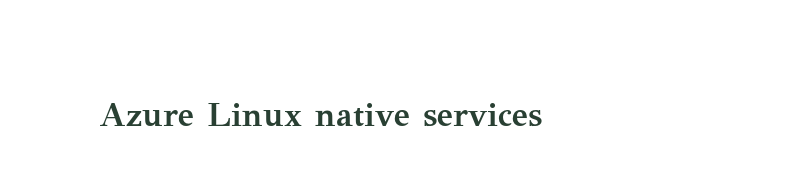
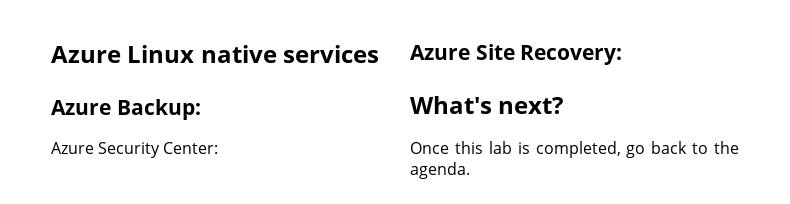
(542, 115) none -> [51,99,201,120] [51,142,219,158] [410,44,623,65] [410,96,564,114] [410,141,739,158] [410,162,470,179] // Azure Backup: // Azure Security Center: // Azure Site Recovery: // What's next? // Once this lab is completed, go back to the agenda.

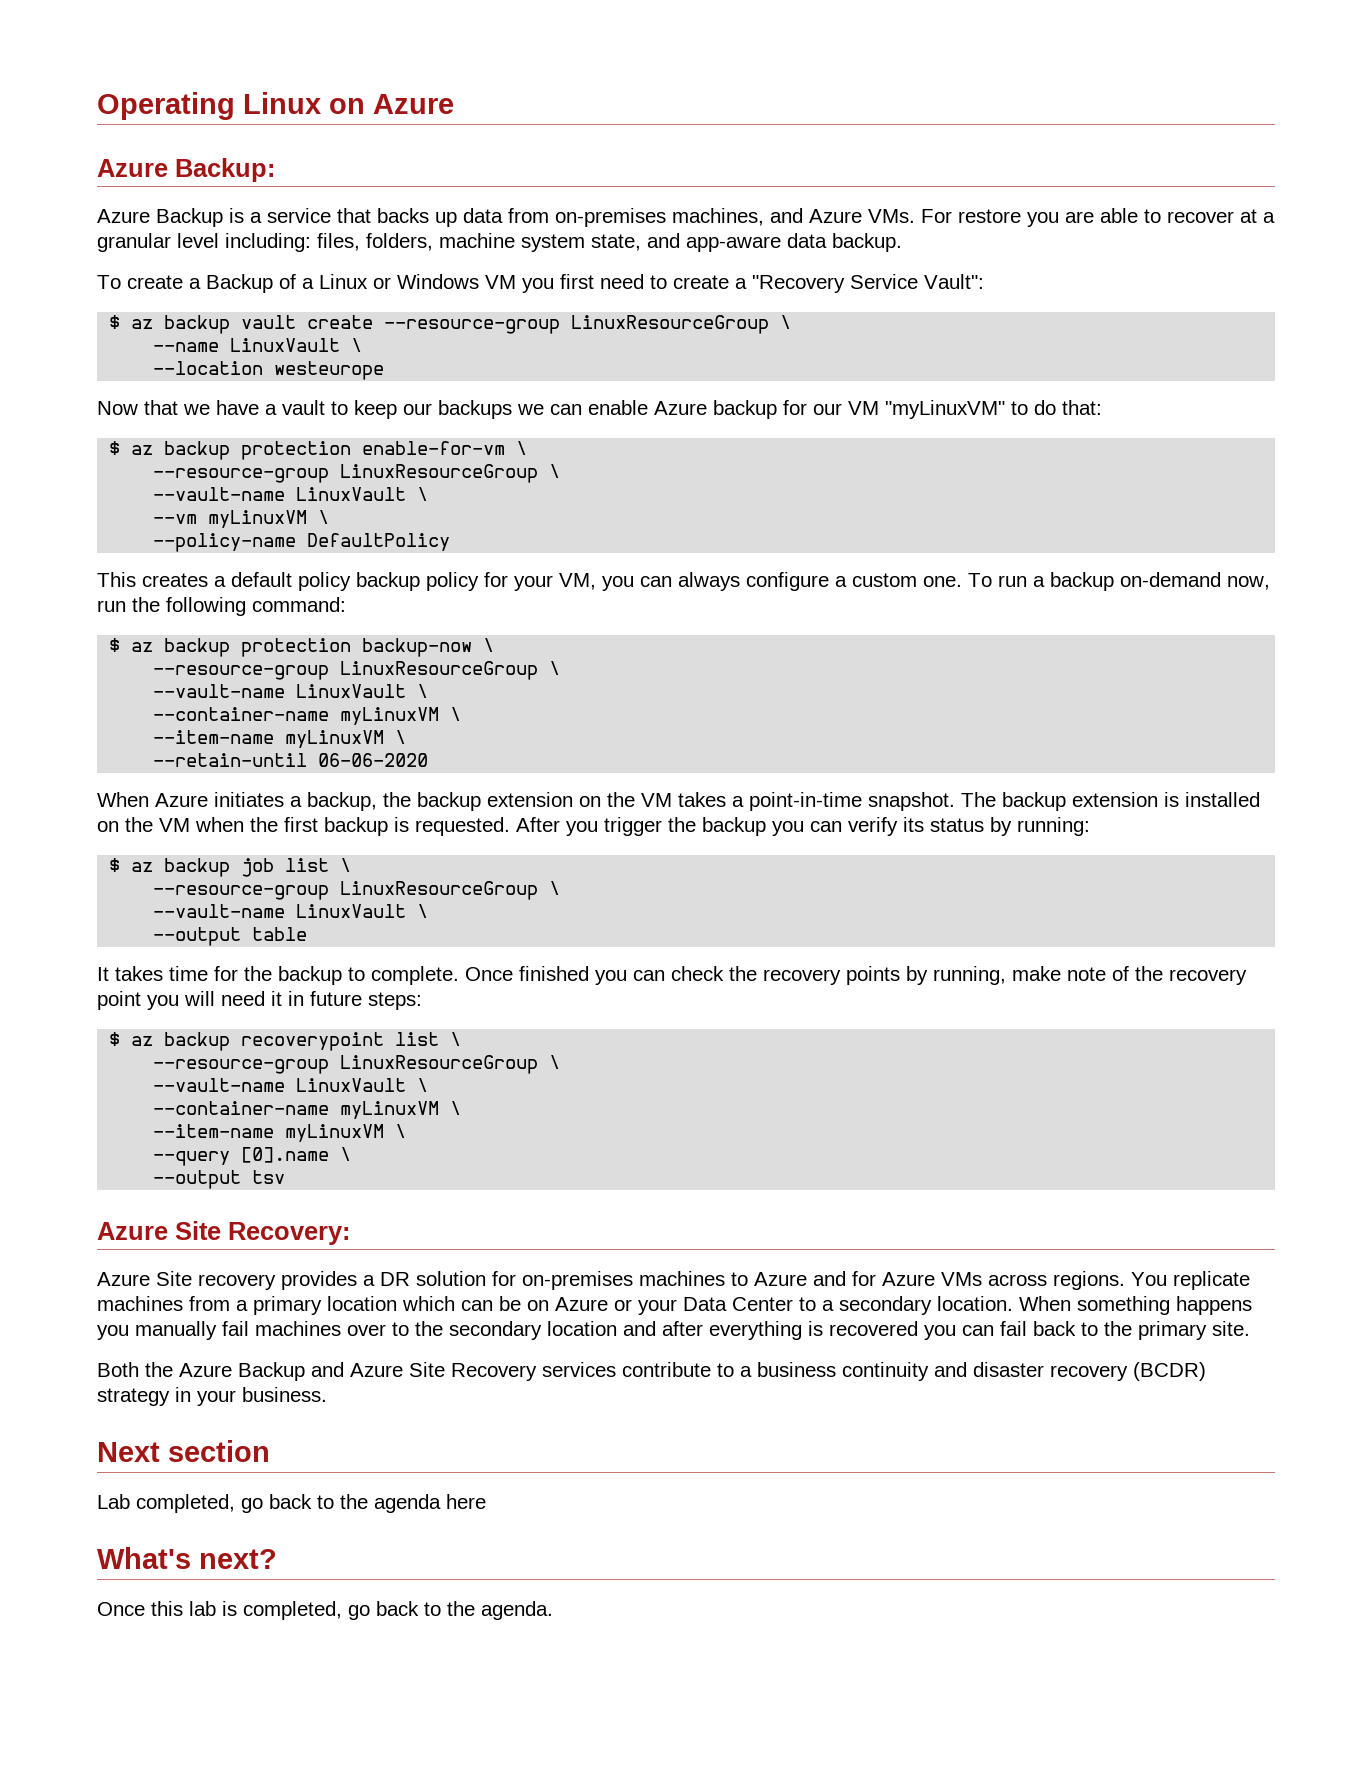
[51,45,380,63] Azure Linux native services -> [97,92,454,120] Operating Linux on Azure
[98,142,219,158] [410,44,623,65] Security Center: // Azure Site Recovery: -> [156,208,1275,227] [97,233,902,252] [97,274,984,293] [109,315,792,334] [153,338,363,352] [153,361,385,380] [97,400,1102,419] [109,441,528,460] [153,464,561,483] [153,487,429,501] [153,510,330,528] [153,533,451,552] [97,572,1270,591] [97,597,346,616] [109,638,495,657] [153,661,561,680] [153,684,429,698] [153,707,462,725] [153,730,407,748] [153,753,429,767] [97,792,1260,811] [97,817,1090,836] [109,858,352,877] [153,881,561,900] [153,904,429,918] [153,927,308,946] [97,966,1247,985] [97,991,422,1010] [109,1032,462,1051] [153,1055,561,1074] [153,1078,429,1092] [153,1101,462,1119] [153,1124,407,1142] [153,1147,352,1166] [153,1170,286,1189] [97,1221,350,1245] [97,1271,1250,1290] [97,1296,1252,1315] [97,1321,1250,1340] [97,1362,1206,1381] [97,1387,327,1406] [97,1440,270,1462] [97,1494,486,1513] Backup is a service that backs up data from on-premises machines, and Azure VMs. For restore you are able to recover at a granular level including: files, folders, machine system state, and app-aware data backup. // To create a Backup of a Linux or Windows VM you first need to create a "Recovery Service Vault": // $ az backup vault create --resource-group LinuxResourceGroup \ // --name LinuxVault \ // --location westeurope // Now that we have a vault to keep our backups we can enable Azure backup for our VM "myLinuxVM" to do that: // $ az backup protection enable-for-vm \ // --resource-group LinuxResourceGroup \ // --vault-name LinuxVault \ // --vm myLinuxVM \ // --policy-name DefaultPolicy // This creates a default policy backup policy for your VM, you can always configure a custom one. To run a backup on-demand now, run the following command: // $ az backup protection backup-now \ // --resource-group LinuxResourceGroup \ // --vault-name LinuxVault \ // --container-name myLinuxVM \ // --item-name myLinuxVM \ // --retain-until 06-06-2020 // When Azure initiates a backup, the backup extension on the VM takes a point-in-time snapshot. The backup extension is installed on the VM when the first backup is requested. After you trigger the backup you can verify its status by running: // $ az backup job list \ // --resource-group LinuxResourceGroup \ // --vault-name LinuxVault \ // --output table // It takes time for the backup to complete. Once finished you can check the recovery points by running, make note of the recovery point you will need it in future steps: // $ az backup recoverypoint list \ // --resource-group LinuxResourceGroup \ // --vault-name LinuxVault \ // --container-name myLinuxVM \ // --item-name myLinuxVM \ // --query [0].name \ // --output tsv // Azure Site Recovery: // Azure Site recovery provides a DR solution for on-premises machines to Azure and for Azure VMs across regions. You replicate machines from a primary location which can be on Azure or your Data Center to a secondary location. When something happens you manually fail machines over to the secondary location and after everything is recovered you can fail back to the primary site. // Both the Azure Backup and Azure Site Recovery services contribute to a business continuity and disaster recovery (BCDR) strategy in your business. // Next section // Lab completed, go back to the agenda here

